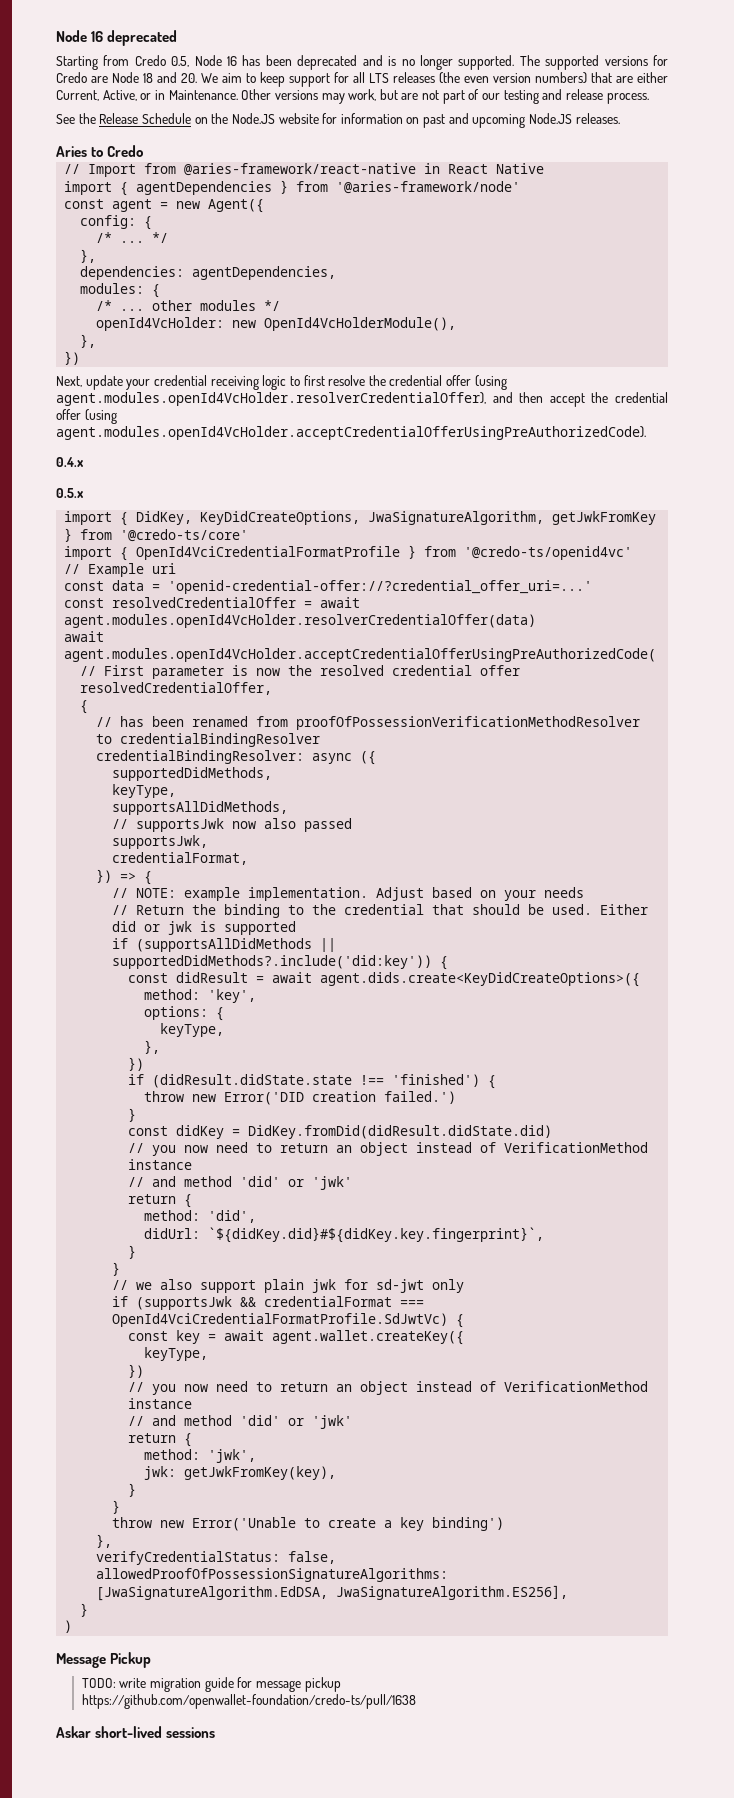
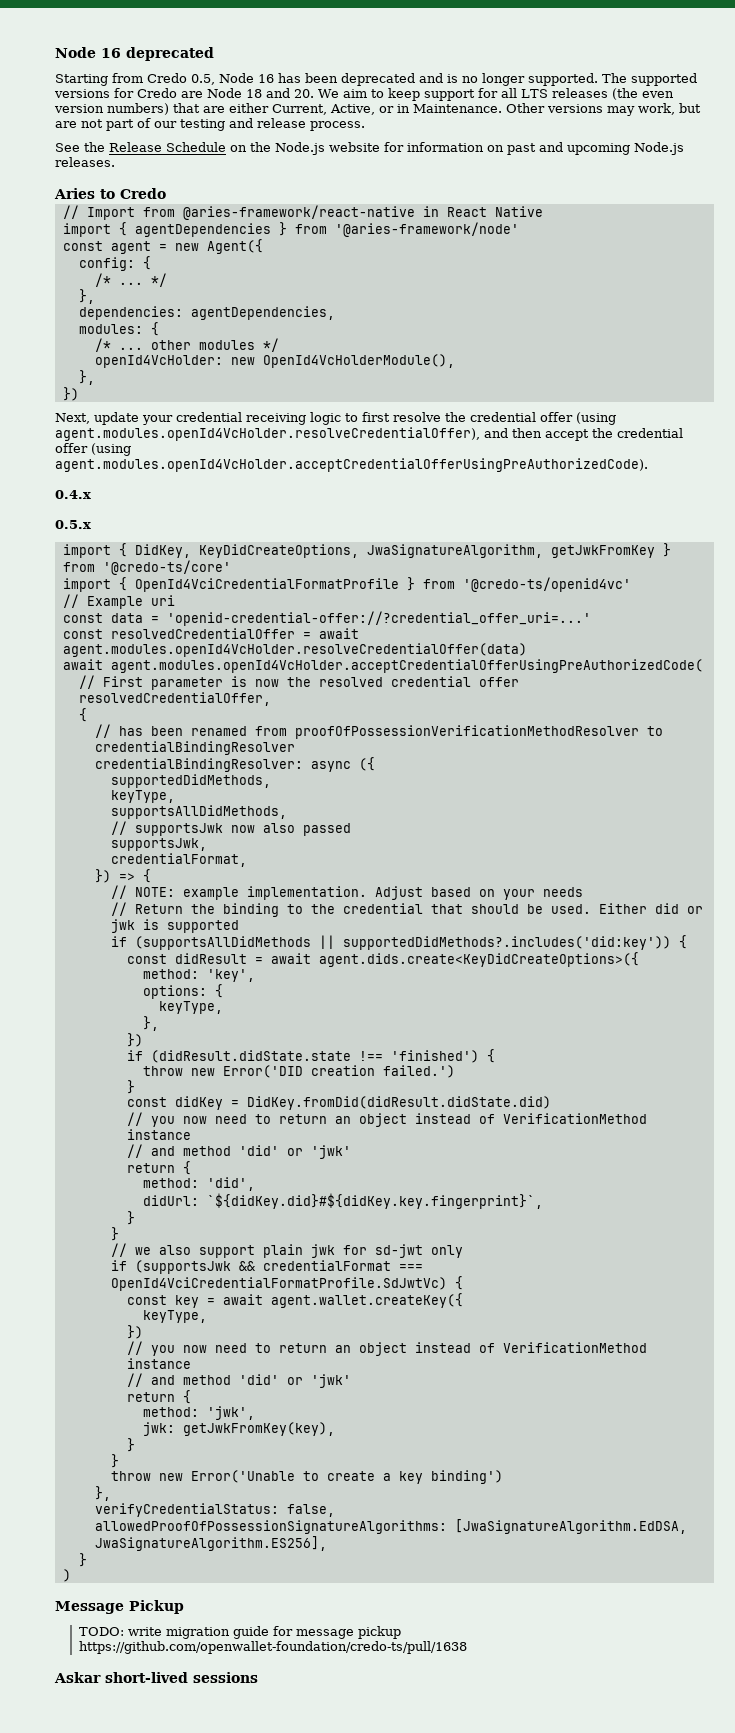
[231,113,275,124] Node.JS -> [275,142,325,155] Node.js
[529,113,573,124] Node.JS -> [634,142,684,155] Node.js
[56,392,486,406] agent.modules.openId4VcHolder.resolverCredentialOffer), -> [55,427,480,441] agent.modules.openId4VcHolder.resolveCredentialOffer),
[64,614,537,628] agent.modules.openId4VcHolder.resolverCredentialOffer(data) -> [62,643,527,657] agent.modules.openId4VcHolder.resolveCredentialOffer(data)
[112,955,433,969] supportedDidMethods?.include('did:key')) -> [342,936,671,950] supportedDidMethods?.includes('did:key'))

